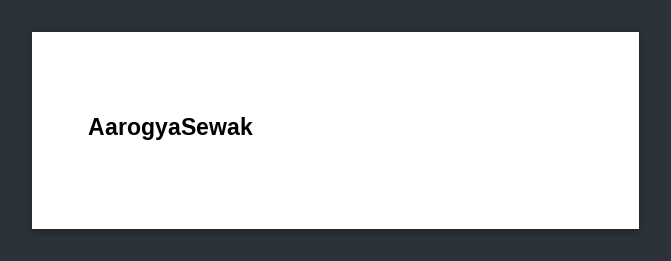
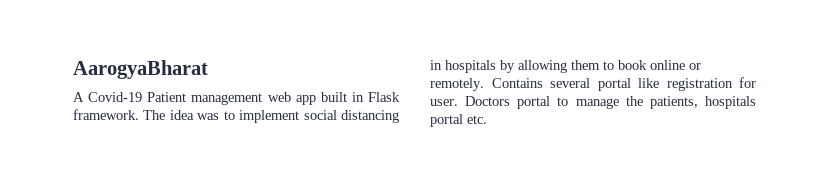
[88,117,253,140] AarogyaSewak -> [73,60,208,79] [73,92,400,105] [73,109,399,123] [430,60,701,73] [430,77,756,91] [430,96,756,109] [430,114,487,127] AarogyaBharat // A Covid-19 Patient management web app built in Flask framework. The idea was to implement social distancing in hospitals by allowing them to book online or remotely. Contains several portal like registration for user. Doctors portal to manage the patients, hospitals portal etc.

